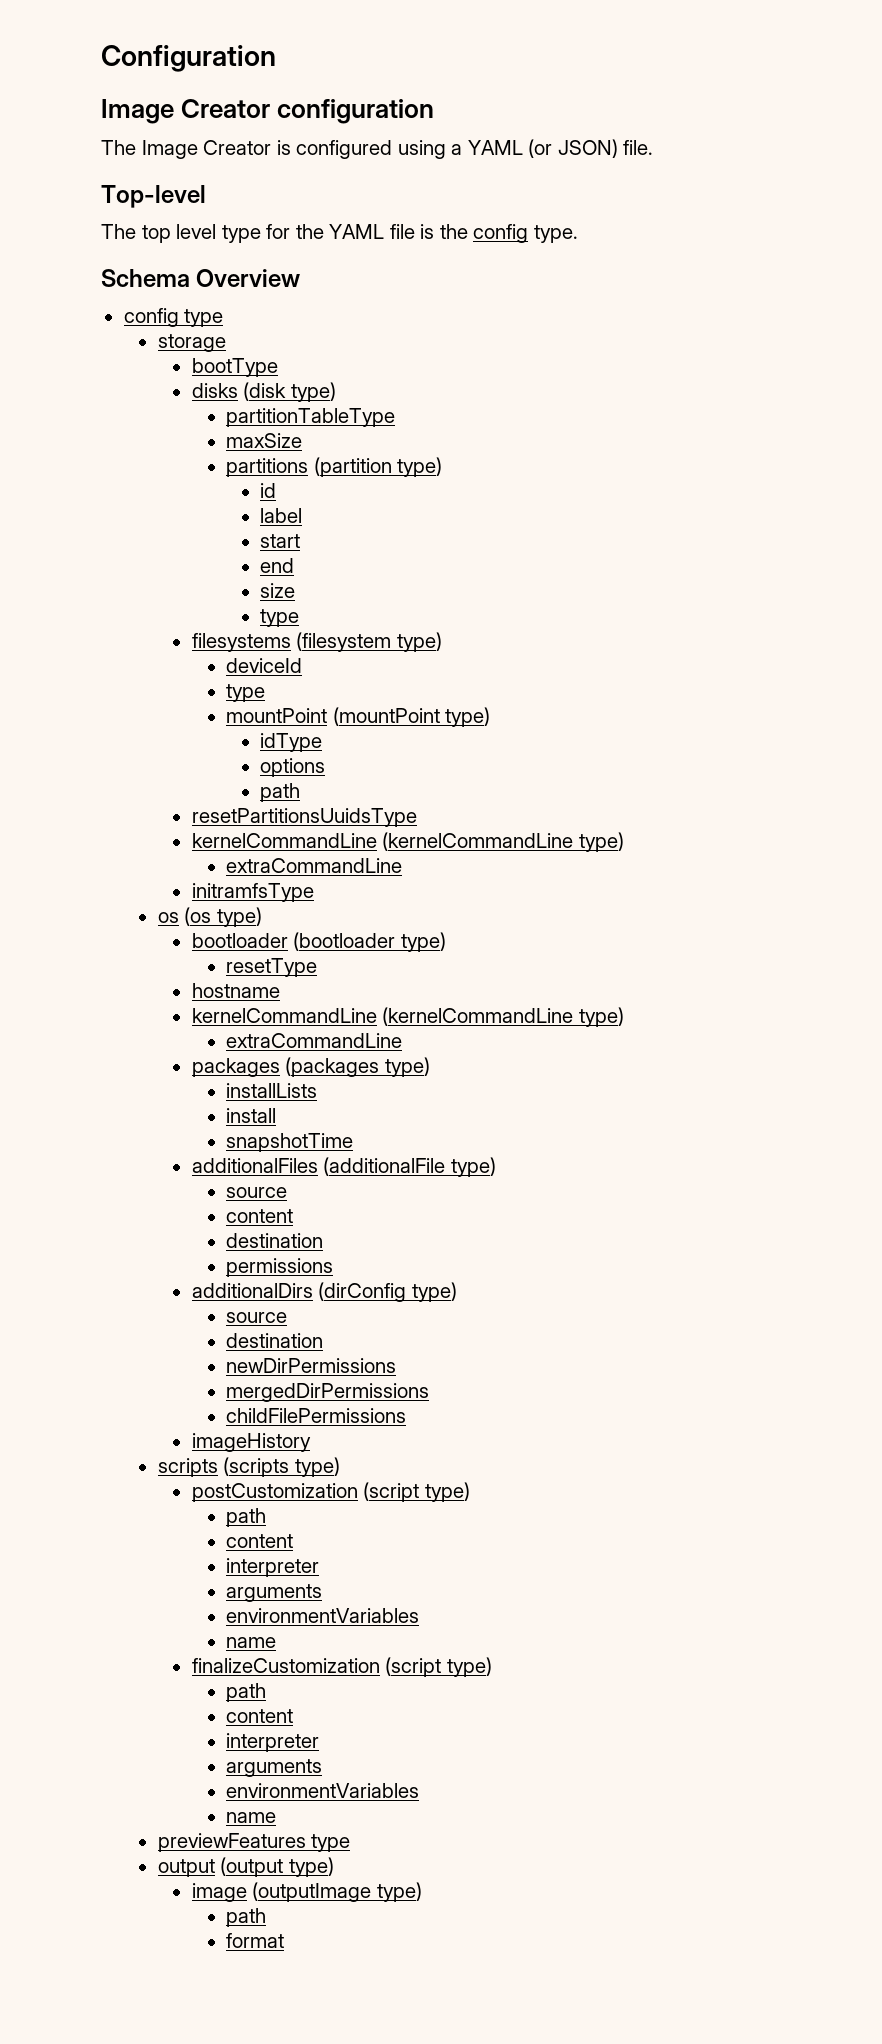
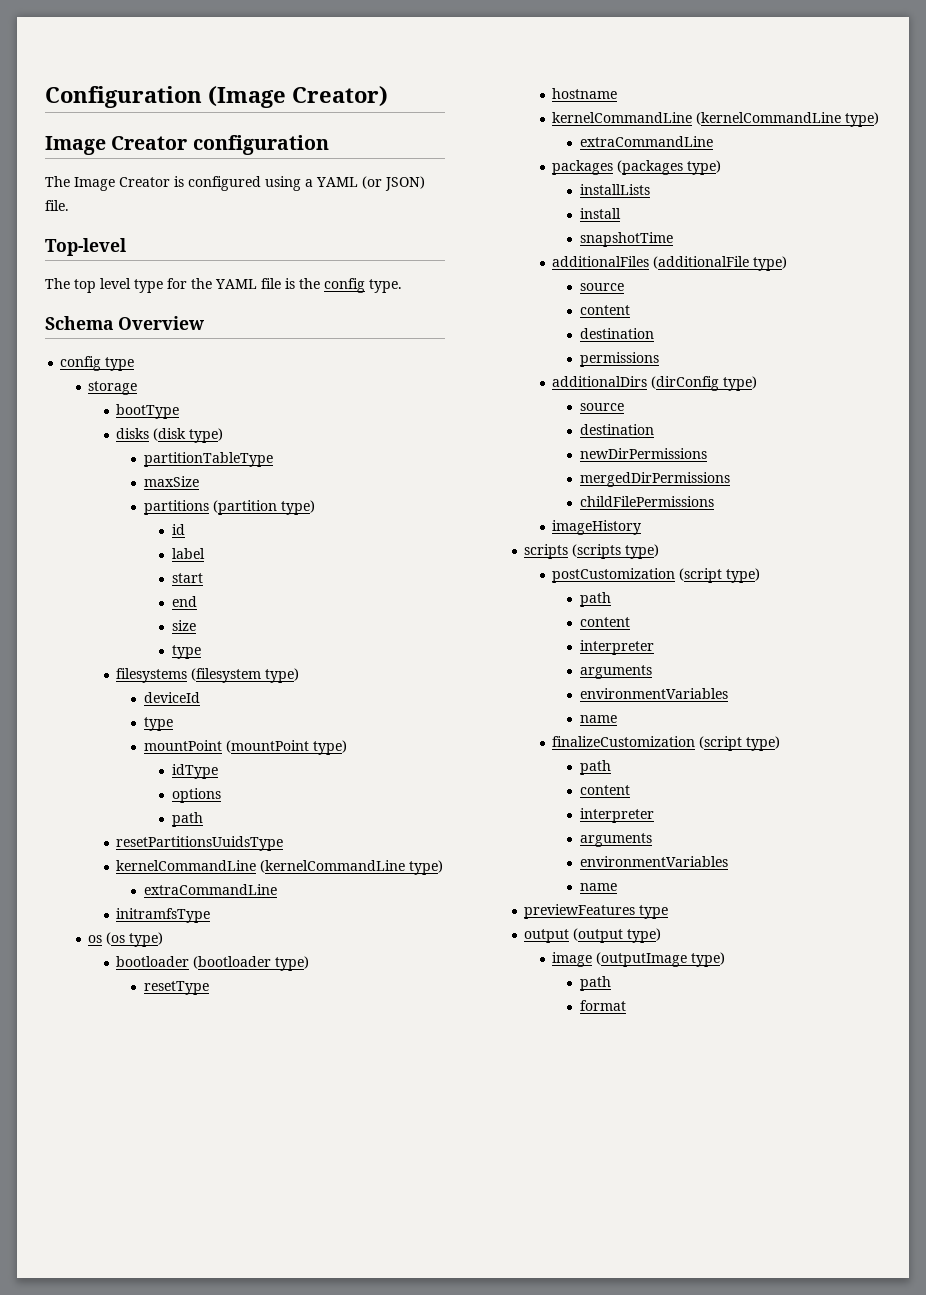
(276, 58) none -> [208,86,388,108] (Image Creator)

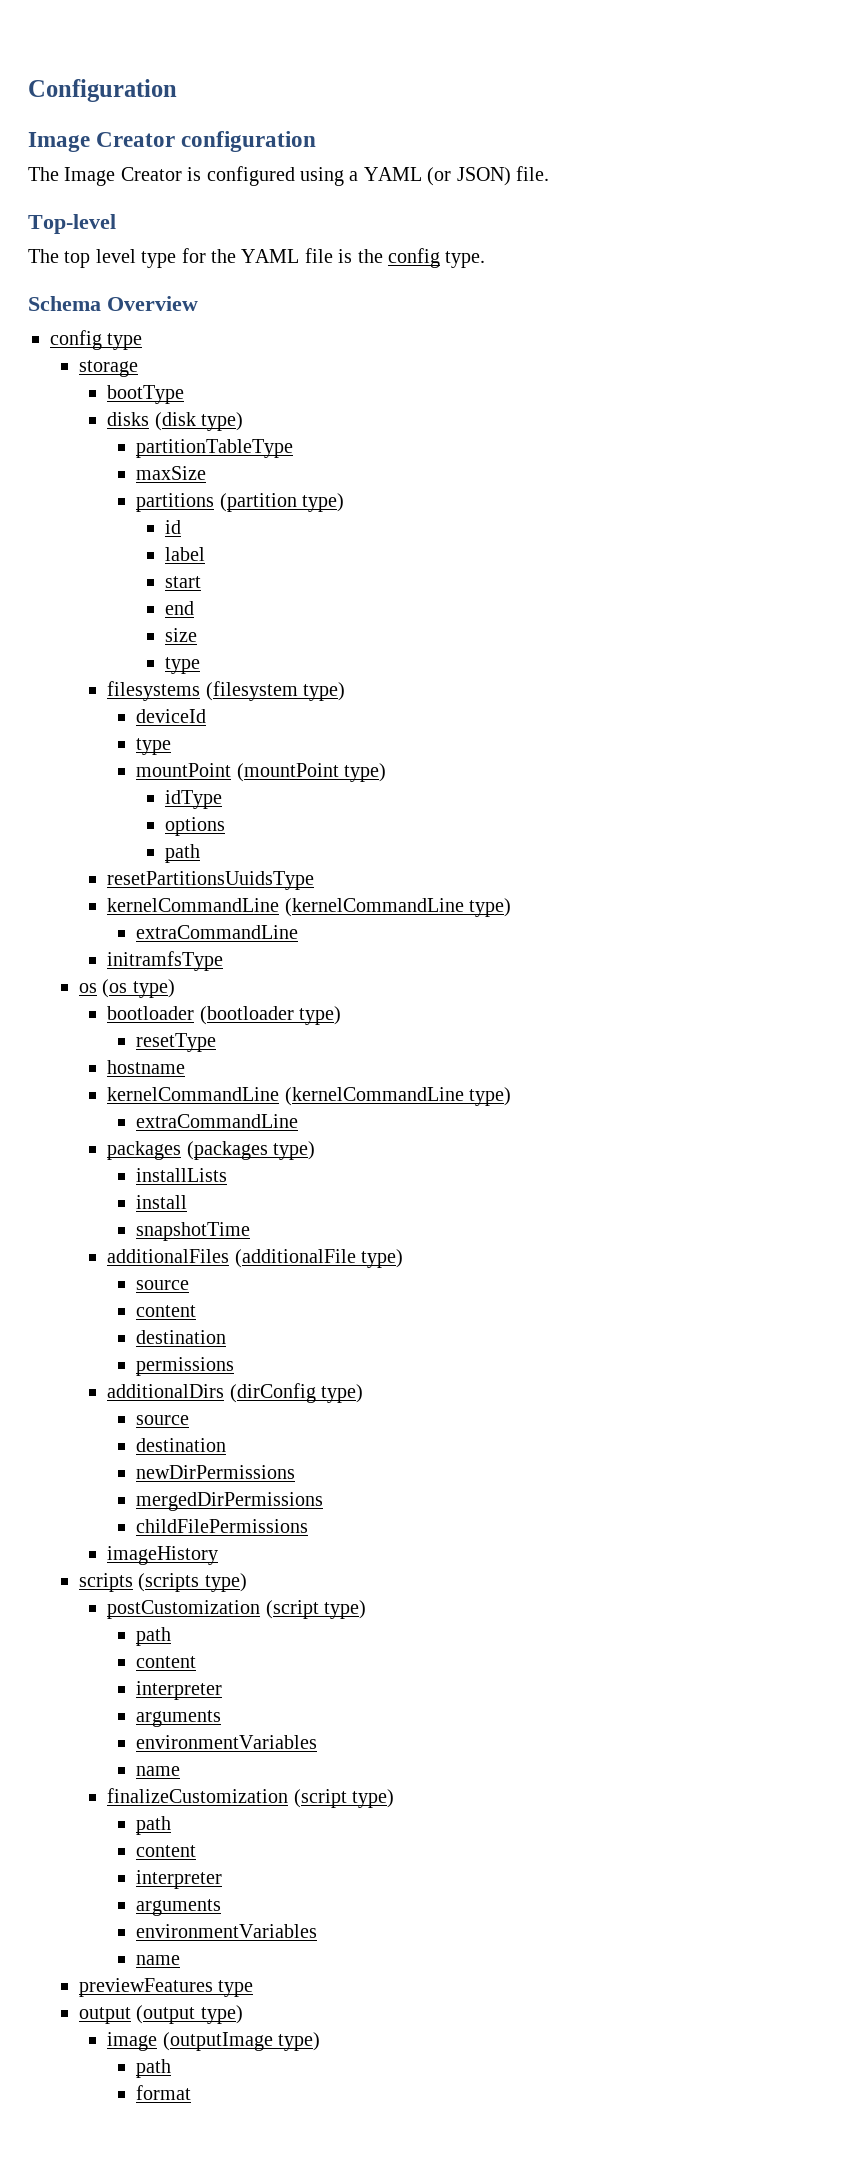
[208,86,388,108] (Image Creator) -> (177, 90) none

